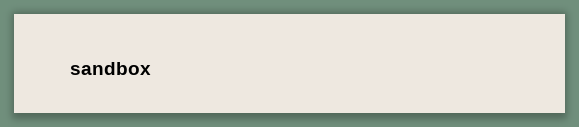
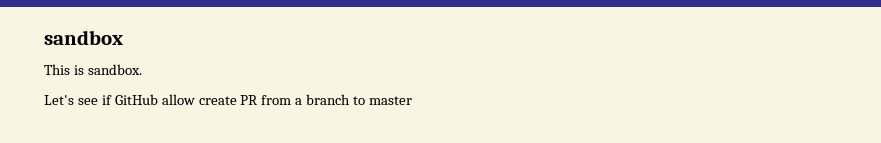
(151, 68) none -> [44,64,142,75] [44,94,413,105] // This is sandbox. // Let's see if GitHub allow create PR from a branch to master

